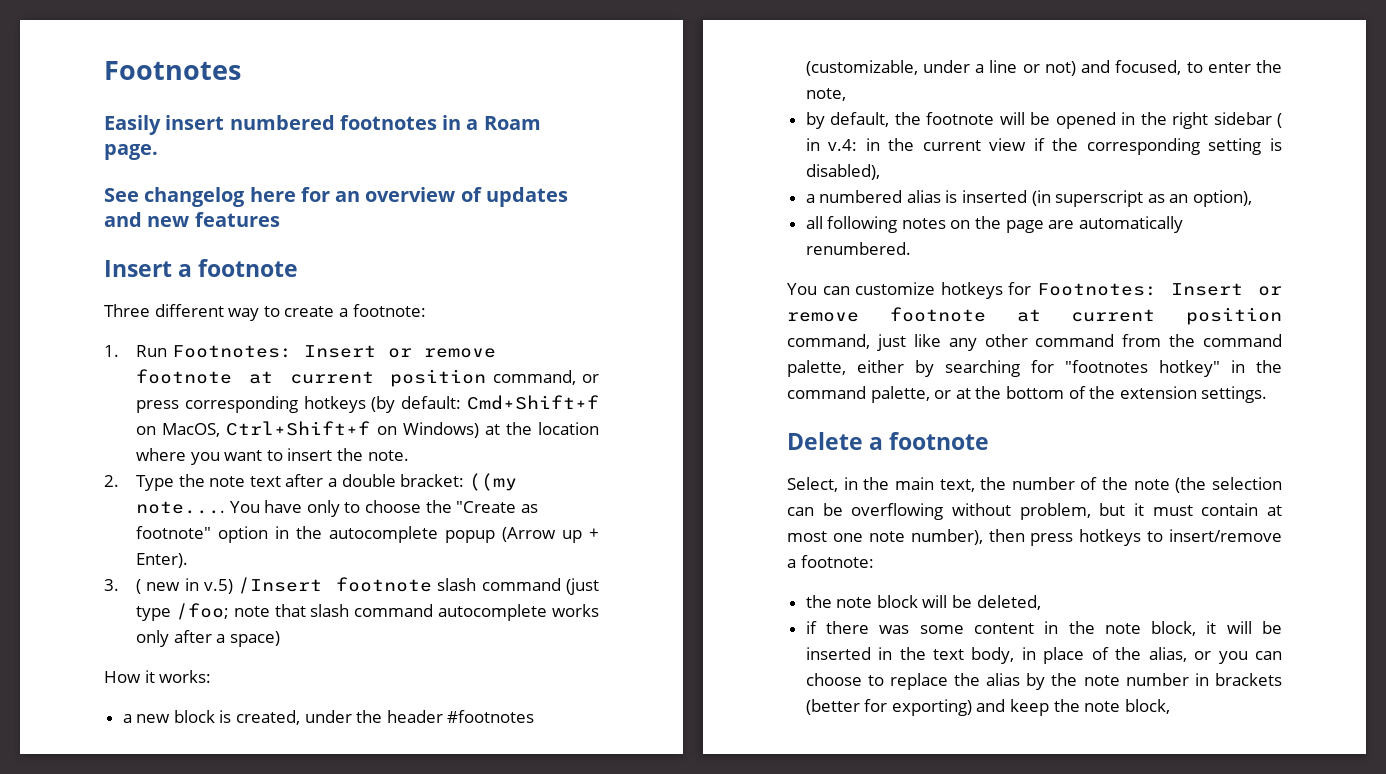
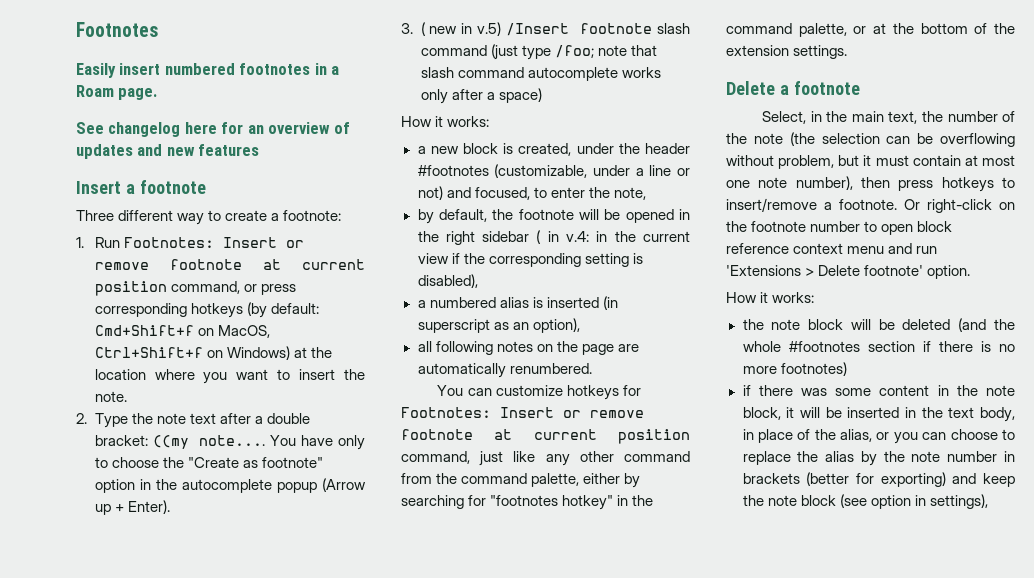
[800,555,874,568] footnote: -> [839,199,1015,213] [726,221,953,235] [726,243,938,254] [726,265,971,279] [726,292,815,303] footnote. Or right-click on the footnote number to open block reference context menu and run 'Extensions > Delete footnote' option. // How it works:
[976,595,1041,610] deleted, -> [902,318,1015,332] [742,341,1015,352] [742,362,847,376] deleted (and the whole #footnotes section if there is no more footnotes)
[1124,699,1170,714] block, -> [800,494,988,509] block (see option in settings),

